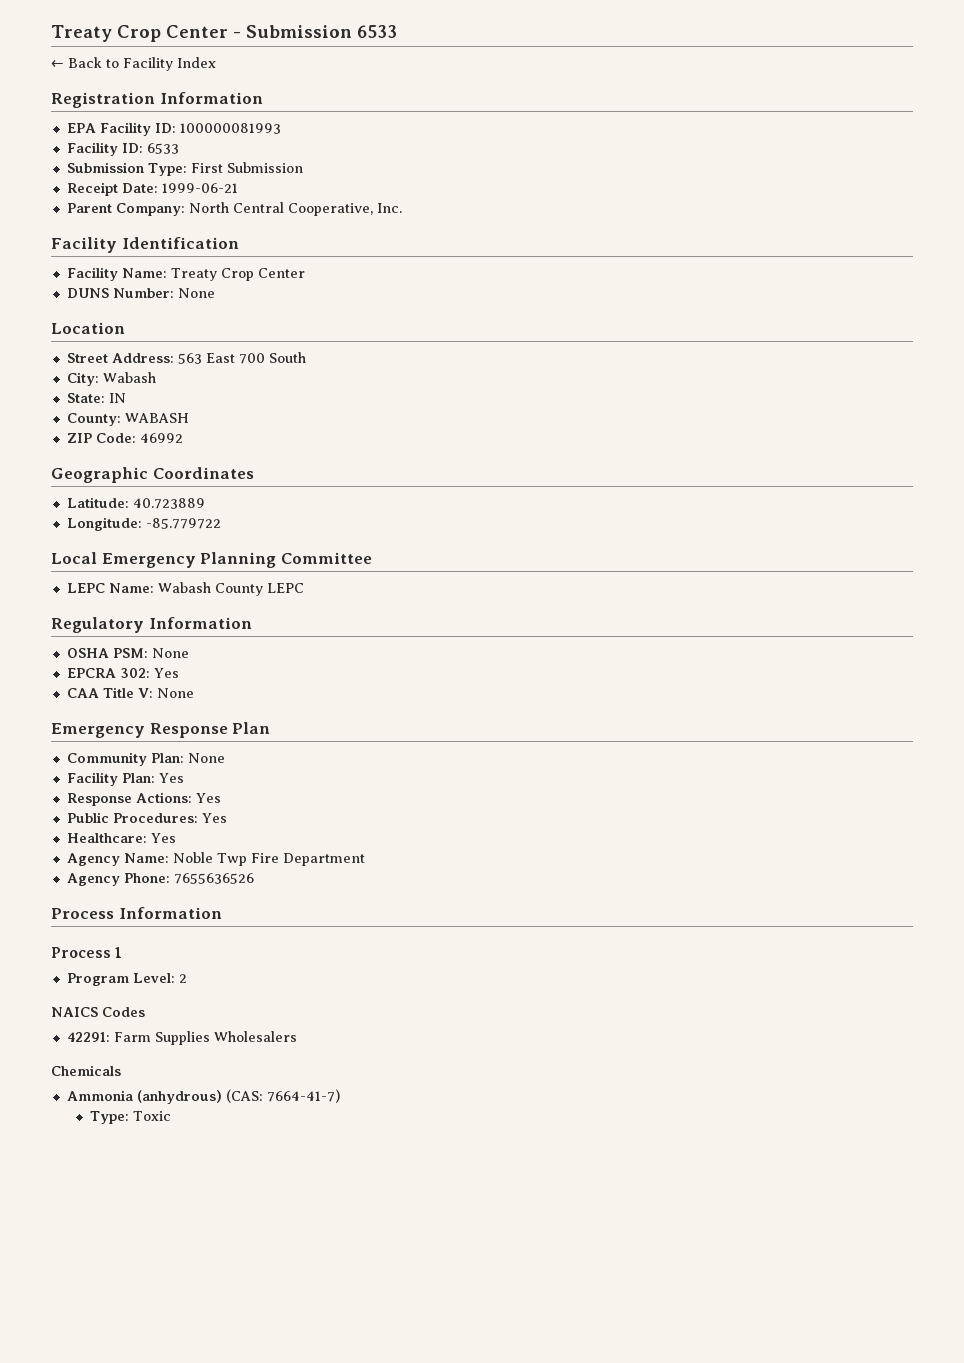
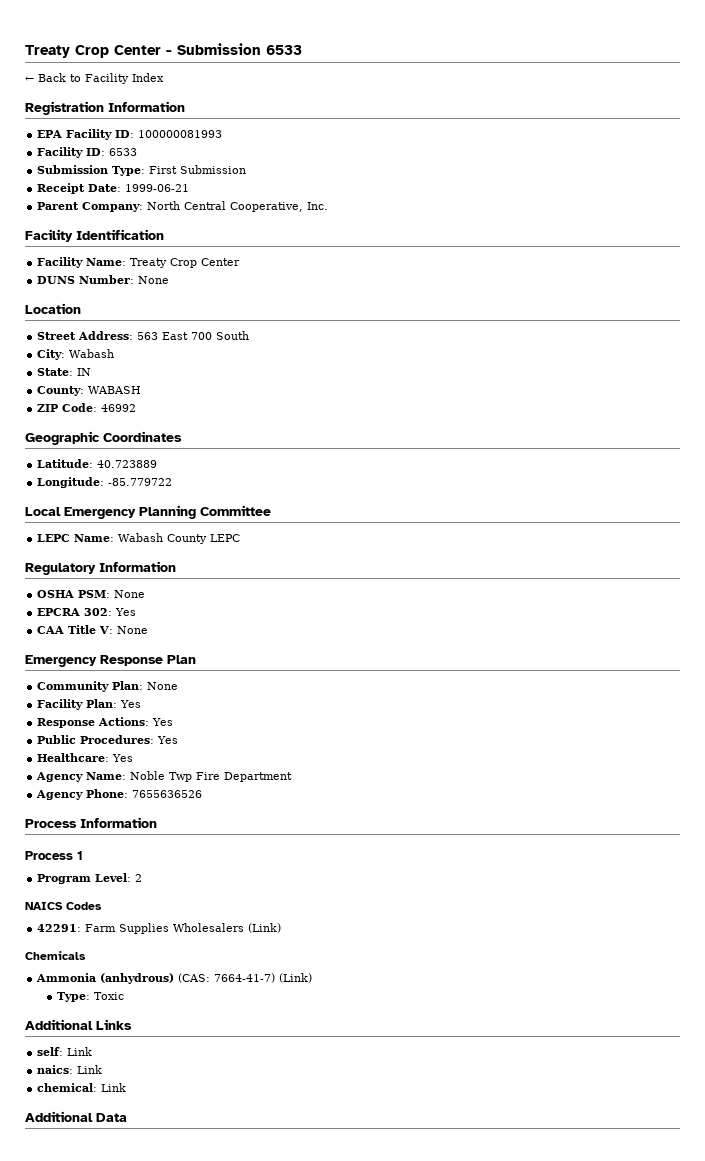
(297, 1036) none -> [248,923,282,933] (Link)
(340, 1096) none -> [279,973,313,983] (Link)
(172, 1116) none -> [25,1019,132,1030] [37,1047,93,1056] [37,1065,103,1074] [37,1083,127,1092] [25,1111,127,1122] // Additional Links // self: Link // naics: Link // chemical: Link // Additional Data

